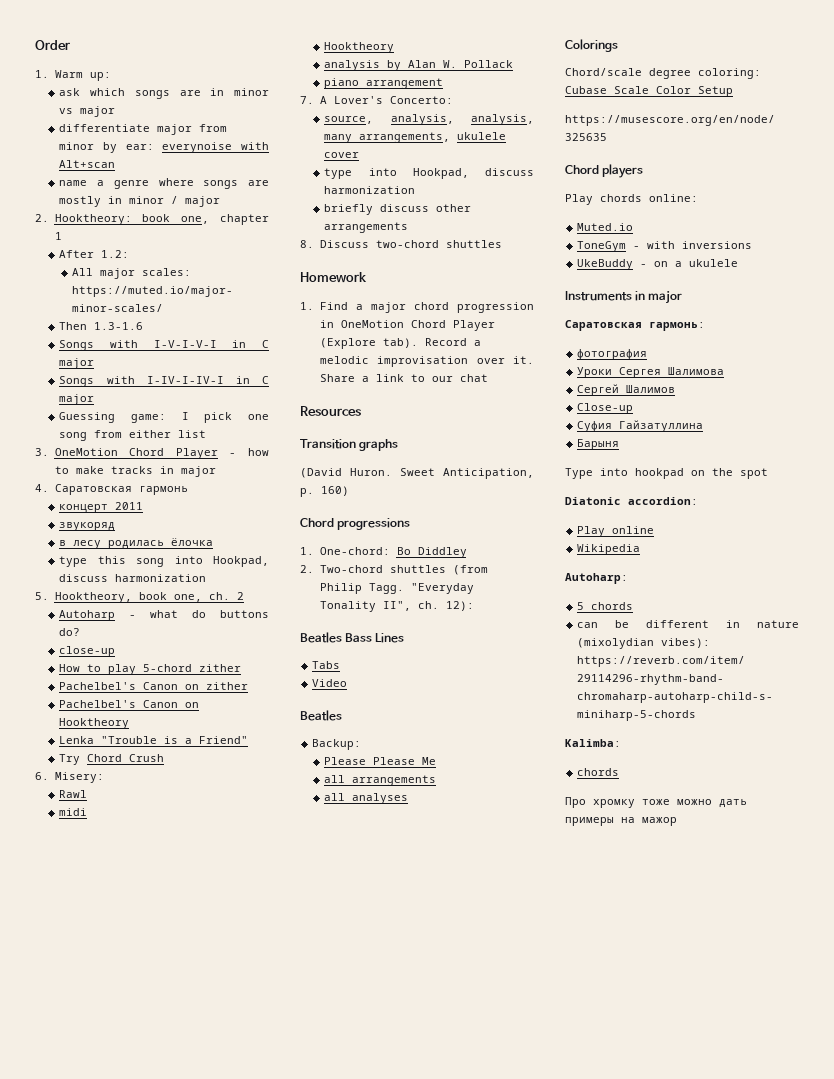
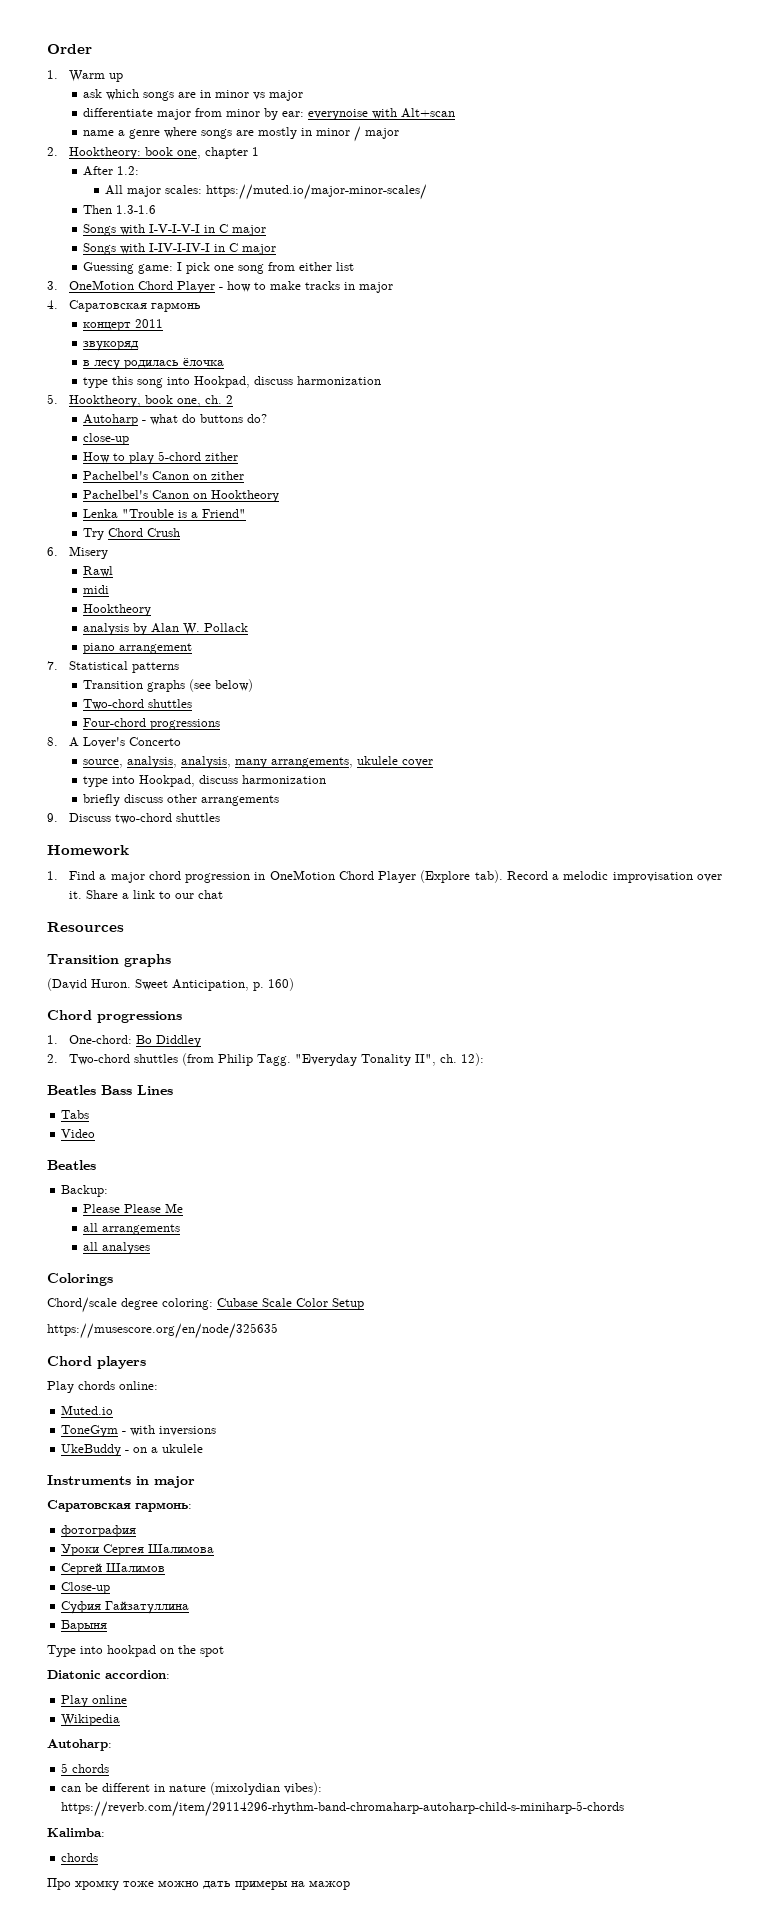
[89,72,111,81] up: -> [109,73,124,82] up
[54,772,104,783] Misery: -> [69,546,109,559] Misery
(314, 100) none -> [69,661,180,673] [83,679,254,692] [83,699,193,710] [83,718,221,730] [47,737,58,746] Statistical patterns // Transition graphs (see below) // Two-chord shuttles // Four-chord progressions // 8.
[389,96,453,104] Concerto: -> [129,737,182,746] Concerto
[300,240,314,248] 8. -> [47,813,58,822] 9.

